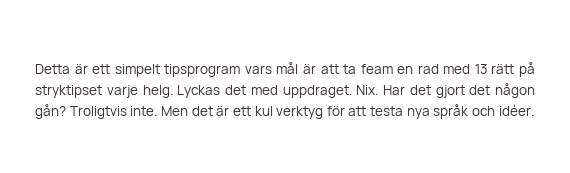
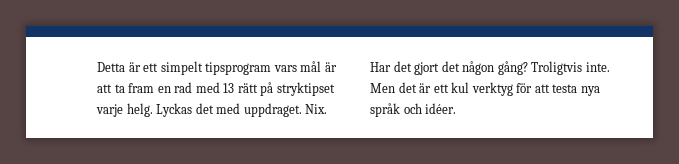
[360,64,393,74] feam -> [128,83,155,93] fram
[35,104,66,119] gån? -> [497,61,528,75] gång?

